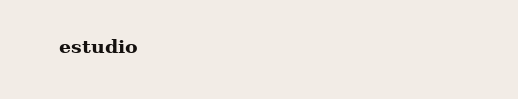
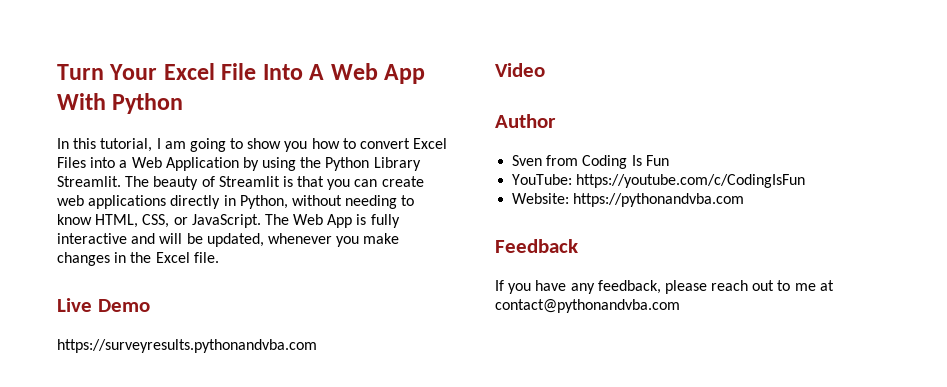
[59,39,138,53] estudio -> [57,63,426,84] [57,93,184,114] [57,138,448,152] [57,157,421,171] [57,176,424,190] [57,195,415,209] [57,214,400,228] [57,233,400,247] [57,252,219,266] [57,298,150,312] [57,339,317,353] [495,63,545,77] [495,114,556,128] [512,155,669,169] [512,174,806,188] [512,193,745,207] [495,239,578,253] [495,280,834,294] [495,299,680,313] Turn Your Excel File Into A Web App With Python // In this tutorial, I am going to show you how to convert Excel Files into a Web Application by using the Python Library Streamlit. The beauty of Streamlit is that you can create web applications directly in Python, without needing to know HTML, CSS, or JavaScript. The Web App is fully interactive and will be updated, whenever you make changes in the Excel file. // Live Demo // https://surveyresults.pythonandvba.com // Video // Author // Sven from Coding Is Fun // YouTube: https://youtube.com/c/CodingIsFun // Website: https://pythonandvba.com // Feedback // If you have any feedback, please reach out to me at contact@pythonandvba.com

